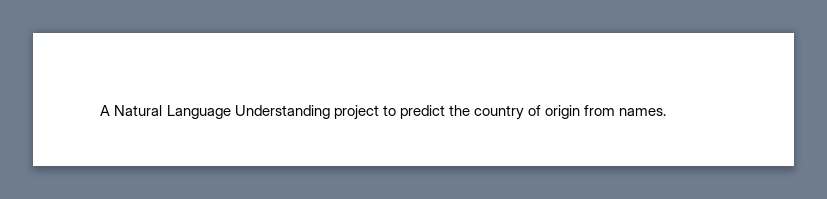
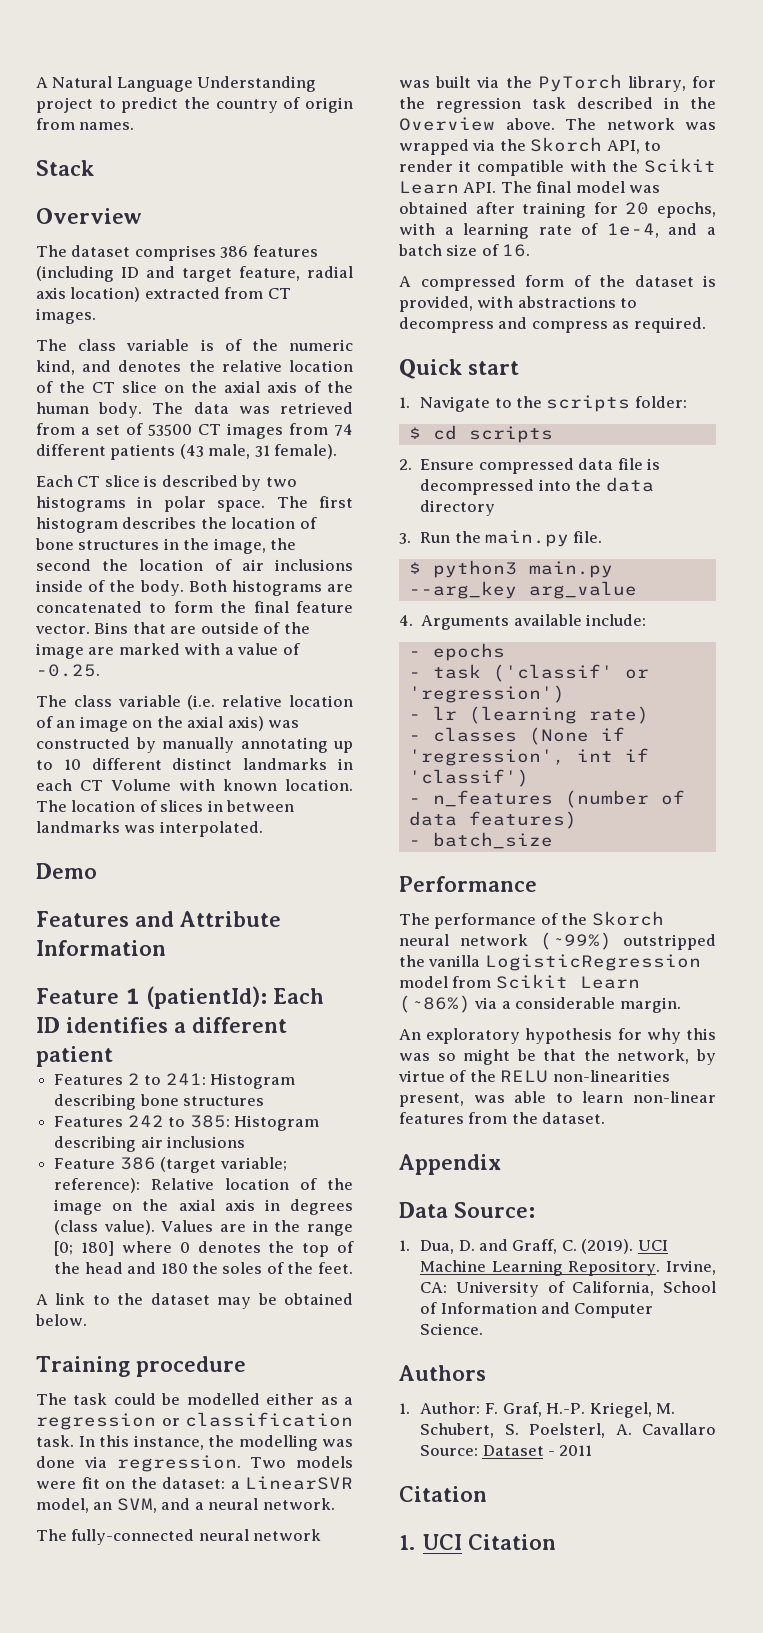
(666, 112) none -> [36,160,94,176] [36,208,142,224] [36,245,318,261] [36,266,353,282] [36,287,291,302] [36,308,96,324] [36,339,353,351] [36,360,354,375] [36,381,353,393] [36,402,354,418] [36,423,353,439] [36,444,338,460] [36,475,297,491] [36,496,353,512] [36,517,317,533] [35,538,297,554] [36,559,354,571] [36,580,353,596] [36,601,353,613] [35,622,310,634] [36,643,300,659] [36,664,100,677] [36,695,354,710] [36,716,300,732] [36,737,353,753] [36,758,354,770] [36,779,354,791] [36,800,295,812] [36,821,263,837] [36,863,97,879] [36,911,281,927] [36,940,166,956] [36,986,324,1009] [36,1017,287,1033] [36,1046,113,1067] [54,1073,295,1089] [54,1094,265,1110] [54,1115,319,1131] [54,1136,246,1152] [54,1157,287,1173] [54,1178,354,1193] [54,1199,354,1215] [54,1220,354,1236] [54,1241,354,1257] [54,1262,353,1274] [36,1293,353,1309] [35,1314,87,1326] [36,1356,246,1377] [36,1393,353,1405] [36,1412,353,1430] [36,1435,353,1451] [36,1455,353,1472] [36,1476,353,1490] [36,1498,335,1513] [36,1529,322,1545] [399,74,716,92] [399,97,716,113] [399,117,716,131] [399,137,662,155] [399,158,716,176] [399,181,661,194] [399,202,716,218] [399,223,716,239] [398,244,531,257] [399,275,716,291] [399,296,638,312] [399,317,706,333] [399,359,519,379] [399,395,687,412] [408,425,553,443] [399,458,661,474] [420,477,654,495] [420,500,496,516] [399,530,603,547] [408,560,613,578] [408,581,637,599] [399,614,647,630] [408,643,505,661] [408,664,649,682] [408,685,565,703] [408,706,649,724] [408,727,625,745] [408,748,649,766] [408,769,529,787] [408,790,685,808] [408,811,577,829] [408,832,553,849] [399,876,537,892] [399,911,664,929] [399,932,716,950] [399,954,701,971] [399,974,640,989] [399,995,681,1013] [399,1028,716,1044] [399,1049,716,1065] [398,1070,670,1083] [399,1091,716,1107] [399,1112,606,1124] [399,1154,501,1175] [399,1202,535,1218] [399,1239,668,1254] [420,1260,716,1276] [420,1281,716,1297] [420,1302,654,1318] [420,1323,484,1335] [399,1365,486,1381] [399,1402,676,1418] [420,1423,716,1438] [420,1445,593,1456] [399,1486,487,1502] [399,1534,557,1550] // Stack // Overview // The dataset comprises 386 features (including ID and target feature, radial axis location) extracted from CT images. // The class variable is of the numeric kind, and denotes the relative location of the CT slice on the axial axis of the human body. The data was retrieved from a set of 53500 CT images from 74 different patients (43 male, 31 female). // Each CT slice is described by two histograms in polar space. The first histogram describes the location of bone structures in the image, the second the location of air inclusions inside of the body. Both histograms are concatenated to form the final feature vector. Bins that are outside of the image are marked with a value of -0.25. // The class variable (i.e. relative location of an image on the axial axis) was constructed by manually annotating up to 10 different distinct landmarks in each CT Volume with known location. The location of slices in between landmarks was interpolated. // Demo // Features and Attribute Information // Feature 1 (patientId): Each ID identifies a different patient // Features 2 to 241: Histogram describing bone structures // Features 242 to 385: Histogram describing air inclusions // Feature 386 (target variable; reference): Relative location of the image on the axial axis in degrees (class value). Values are in the range [0; 180] where 0 denotes the top of the head and 180 the soles of the feet. // A link to the dataset may be obtained below. // Training procedure // The task could be modelled either as a regression or classification task. In this instance, the modelling was done via regression. Two models were fit on the dataset: a LinearSVR model, an SVM, and a neural network. // The fully-connected neural network was built via the PyTorch library, for the regression task described in the Overview above. The network was wrapped via the Skorch API, to render it compatible with the Scikit Learn API. The final model was obtained after training for 20 epochs, with a learning rate of 1e-4, and a batch size of 16. // A compressed form of the dataset is provided, with abstractions to decompress and compress as required. // Quick start // 1. Navigate to the scripts folder: // $ cd scripts // 2. Ensure compressed data file is decompressed into the data directory // 3. Run the main.py file. // $ python3 main.py --arg_key arg_value // 4. Arguments available include: // - epochs // - task ('classif' or 'regression') // - lr (learning rate) // - classes (None if 'regression', int if 'classif') // - n_features (number of data features) // - batch_size // Performance // The performance of the Skorch neural network (~99%) outstripped the vanilla LogisticRegression model from Scikit Learn (~86%) via a considerable margin. // An exploratory hypothesis for why this was so might be that the network, by virtue of the RELU non-linearities present, was able to learn non-linear features from the dataset. // Appendix // Data Source: // 1. Dua, D. and Graff, C. (2019). UCI Machine Learning Repository. Irvine, CA: University of California, School of Information and Computer Science. // Authors // 1. Author: F. Graf, H.-P. Kriegel, M. Schubert, S. Poelsterl, A. Cavallaro Source: Dataset - 2011 // Citation // 1. UCI Citation

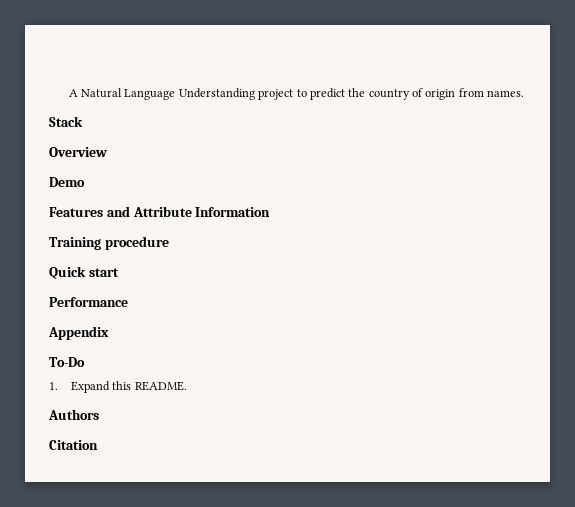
[36,245,318,261] [36,266,353,282] [36,287,291,302] [36,308,96,324] [36,339,353,351] [36,360,354,375] [36,381,353,393] [36,402,354,418] [36,423,353,439] [36,444,338,460] [36,475,297,491] [36,496,353,512] [36,517,317,533] [35,538,297,554] [36,559,354,571] [36,580,353,596] [36,601,353,613] [35,622,310,634] [36,643,300,659] [36,664,100,677] [36,695,354,710] [36,716,300,732] [36,737,353,753] [36,758,354,770] [36,779,354,791] [36,800,295,812] [36,821,263,837] // The dataset comprises 386 features (including ID and target feature, radial axis location) extracted from CT images. // The class variable is of the numeric kind, and denotes the relative location of the CT slice on the axial axis of the human body. The data was retrieved from a set of 53500 CT images from 74 different patients (43 male, 31 female). // Each CT slice is described by two histograms in polar space. The first histogram describes the location of bone structures in the image, the second the location of air inclusions inside of the body. Both histograms are concatenated to form the final feature vector. Bins that are outside of the image are marked with a value of -0.25. // The class variable (i.e. relative location of an image on the axial axis) was constructed by manually annotating up to 10 different distinct landmarks in each CT Volume with known location. The location of slices in between landmarks was interpolated. -> (107, 152) none
[36,986,324,1009] [36,1017,287,1033] [36,1046,113,1067] [54,1073,295,1089] [54,1094,265,1110] [54,1115,319,1131] [54,1136,246,1152] [54,1157,287,1173] [54,1178,354,1193] [54,1199,354,1215] [54,1220,354,1236] [54,1241,354,1257] [54,1262,353,1274] [36,1293,353,1309] [35,1314,87,1326] [36,1356,246,1377] [36,1393,353,1405] [36,1412,353,1430] [36,1435,353,1451] [36,1455,353,1472] [36,1476,353,1490] [36,1498,335,1513] [36,1529,322,1545] [399,74,716,92] [399,97,716,113] [399,117,716,131] [399,137,662,155] [399,158,716,176] [399,181,661,194] [399,202,716,218] [399,223,716,239] [398,244,531,257] [399,275,716,291] [399,296,638,312] [399,317,706,333] [399,359,519,379] [399,395,687,412] [408,425,553,443] [399,458,661,474] [420,477,654,495] [420,500,496,516] [399,530,603,547] [408,560,613,578] [408,581,637,599] [399,614,647,630] [408,643,505,661] [408,664,649,682] [408,685,565,703] [408,706,649,724] [408,727,625,745] [408,748,649,766] [408,769,529,787] [408,790,685,808] [408,811,577,829] [408,832,553,849] [399,876,537,892] [399,911,664,929] [399,932,716,950] [399,954,701,971] [399,974,640,989] [399,995,681,1013] [399,1028,716,1044] [399,1049,716,1065] [398,1070,670,1083] [399,1091,716,1107] [399,1112,606,1124] Feature 1 (patientId): Each ID identifies a different patient // Features 2 to 241: Histogram describing bone structures // Features 242 to 385: Histogram describing air inclusions // Feature 386 (target variable; reference): Relative location of the image on the axial axis in degrees (class value). Values are in the range [0; 180] where 0 denotes the top of the head and 180 the soles of the feet. // A link to the dataset may be obtained below. // Training procedure // The task could be modelled either as a regression or classification task. In this instance, the modelling was done via regression. Two models were fit on the dataset: a LinearSVR model, an SVM, and a neural network. // The fully-connected neural network was built via the PyTorch library, for the regression task described in the Overview above. The network was wrapped via the Skorch API, to render it compatible with the Scikit Learn API. The final model was obtained after training for 20 epochs, with a learning rate of 1e-4, and a batch size of 16. // A compressed form of the dataset is provided, with abstractions to decompress and compress as required. // Quick start // 1. Navigate to the scripts folder: // $ cd scripts // 2. Ensure compressed data file is decompressed into the data directory // 3. Run the main.py file. // $ python3 main.py --arg_key arg_value // 4. Arguments available include: // - epochs // - task ('classif' or 'regression') // - lr (learning rate) // - classes (None if 'regression', int if 'classif') // - n_features (number of data features) // - batch_size // Performance // The performance of the Skorch neural network (~99%) outstripped the vanilla LogisticRegression model from Scikit Learn (~86%) via a considerable margin. // An exploratory hypothesis for why this was so might be that the network, by virtue of the RELU non-linearities present, was able to learn non-linear features from the dataset. -> [49,236,169,250] [49,266,119,279] [49,297,128,307] Training procedure // Quick start // Performance
[399,1202,535,1218] [399,1239,668,1254] [420,1260,716,1276] [420,1281,716,1297] [420,1302,654,1318] [420,1323,484,1335] [399,1365,486,1381] [399,1402,676,1418] [420,1423,716,1438] [420,1445,593,1456] [399,1486,487,1502] [399,1534,463,1550] Data Source: // 1. Dua, D. and Graff, C. (2019). UCI Machine Learning Repository. Irvine, CA: University of California, School of Information and Computer Science. // Authors // 1. Author: F. Graf, H.-P. Kriegel, M. Schubert, S. Poelsterl, A. Cavallaro Source: Dataset - 2011 // Citation // 1. UCI -> [49,357,85,367] [49,381,187,393] [48,409,99,420] To-Do // 1. Expand this README. // Authors //

